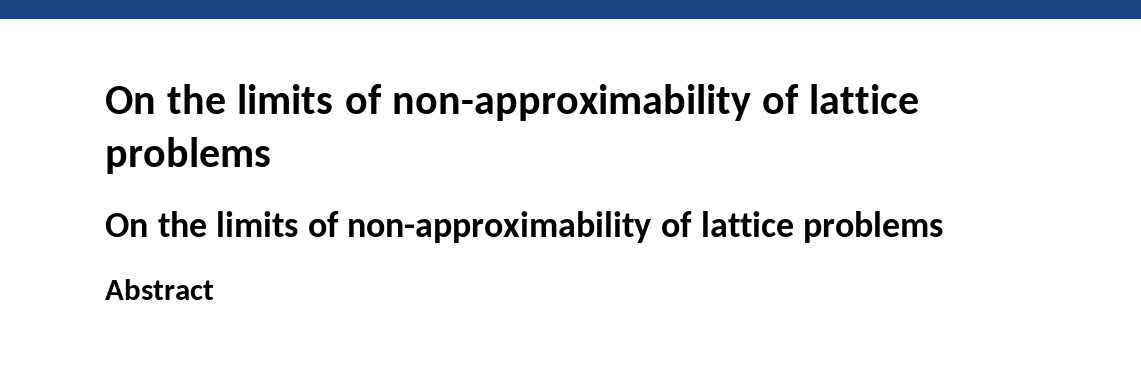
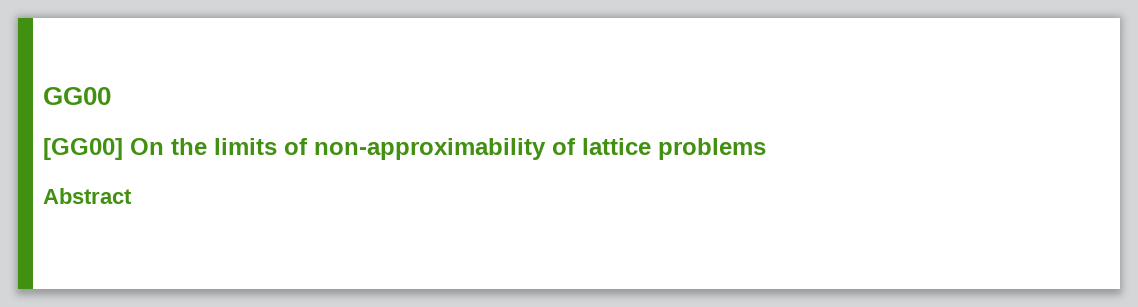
[105,84,920,121] [105,137,271,174] On the limits of non-approximability of lattice problems // -> [43,87,111,105] [43,138,123,160] GG00 // [GG00]

